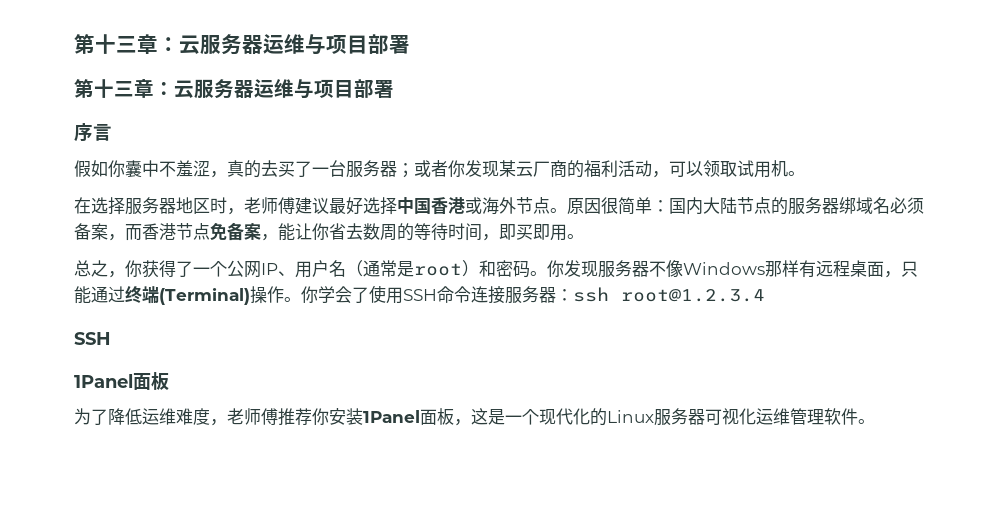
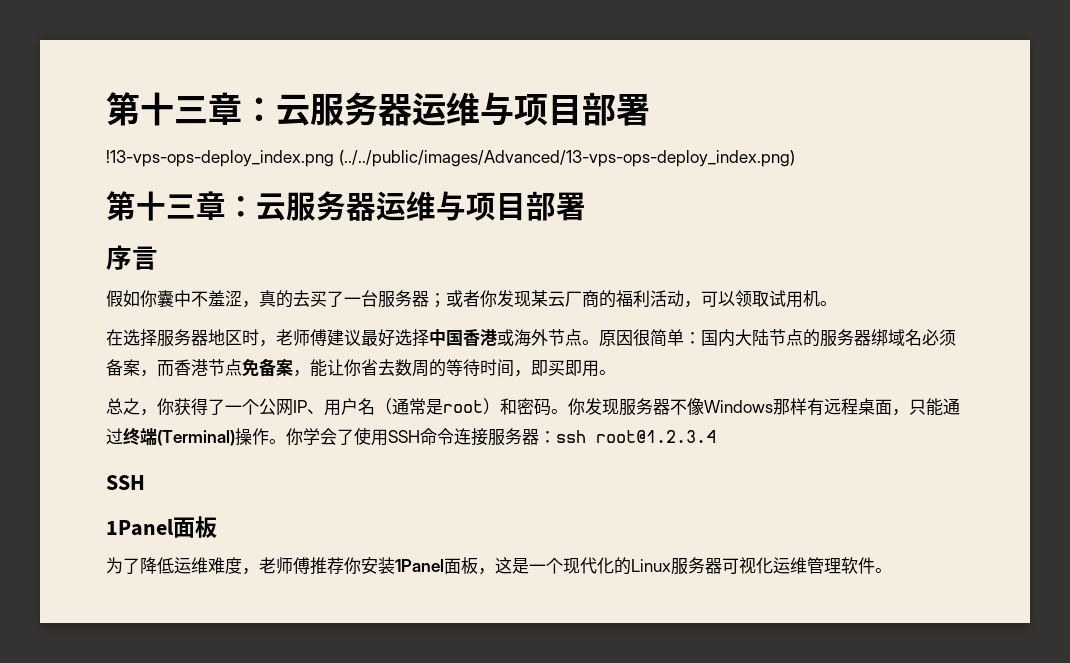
[74,34,410,55] 第十三章：云服务器运维与项目部署 -> [106,92,650,126] [106,150,795,167] 第十三章：云服务器运维与项目部署 // !13-vps-ops-deploy_index.png (../../public/images/Advanced/13-vps-ops-deploy_index.png)

